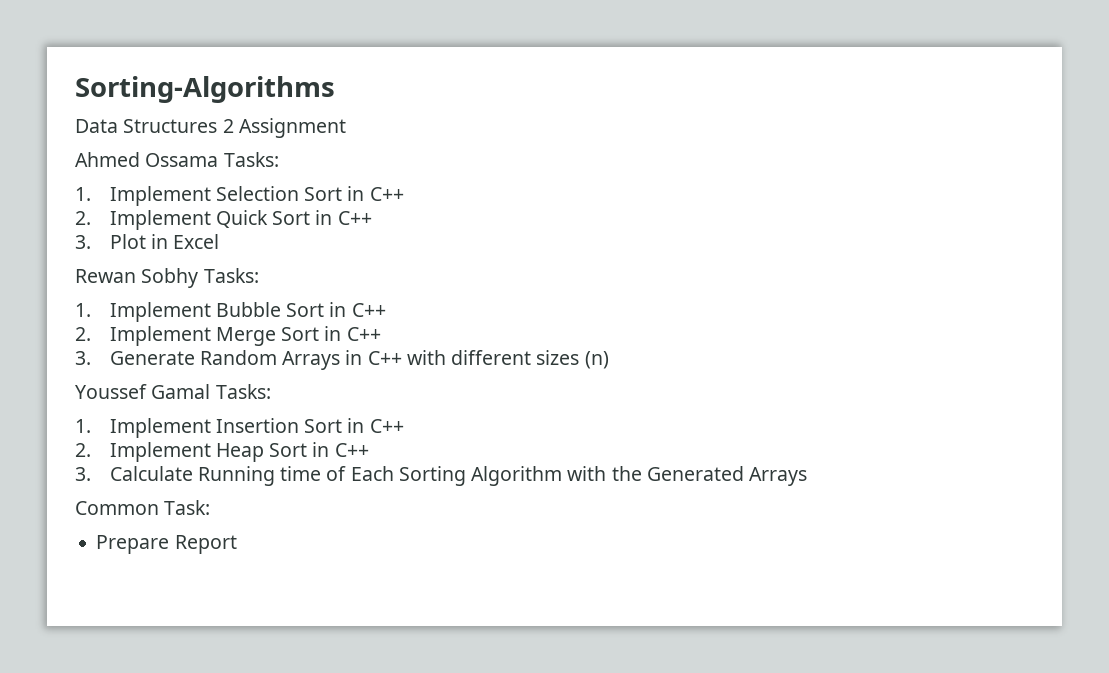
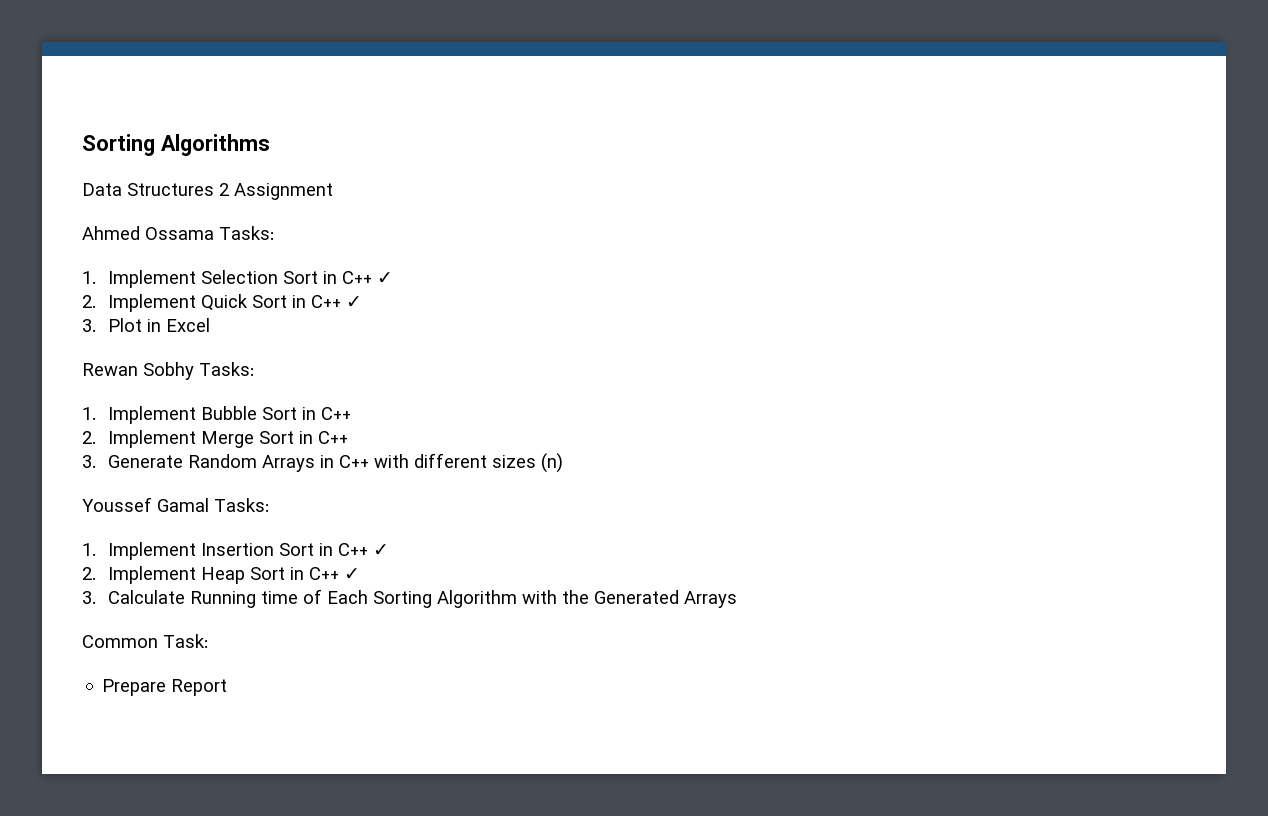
[75,76,335,103] Sorting-Algorithms -> [82,134,270,156] Sorting Algorithms
(404, 194) none -> [376,272,393,284] ✓
(372, 218) none -> [345,296,362,308] ✓
(404, 426) none -> [372,544,389,556] ✓
(369, 450) none -> [343,568,360,580] ✓

